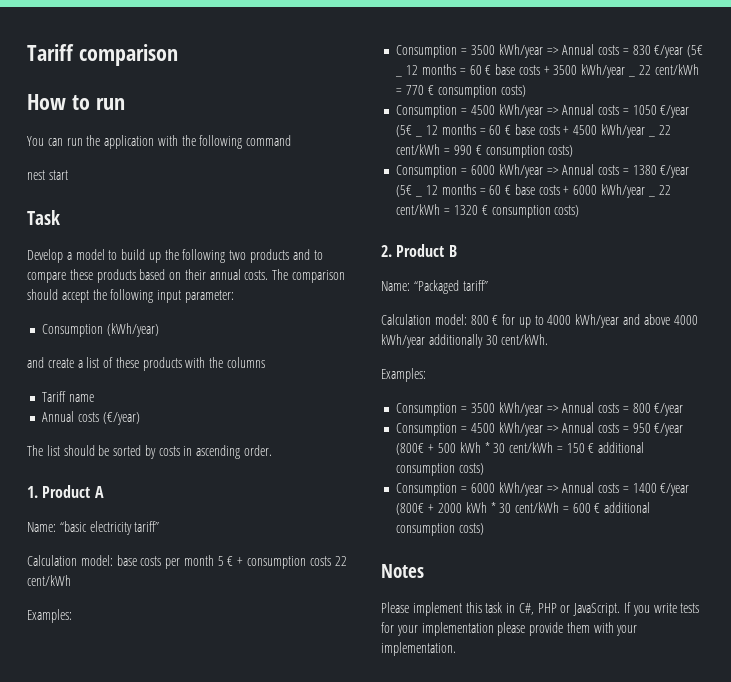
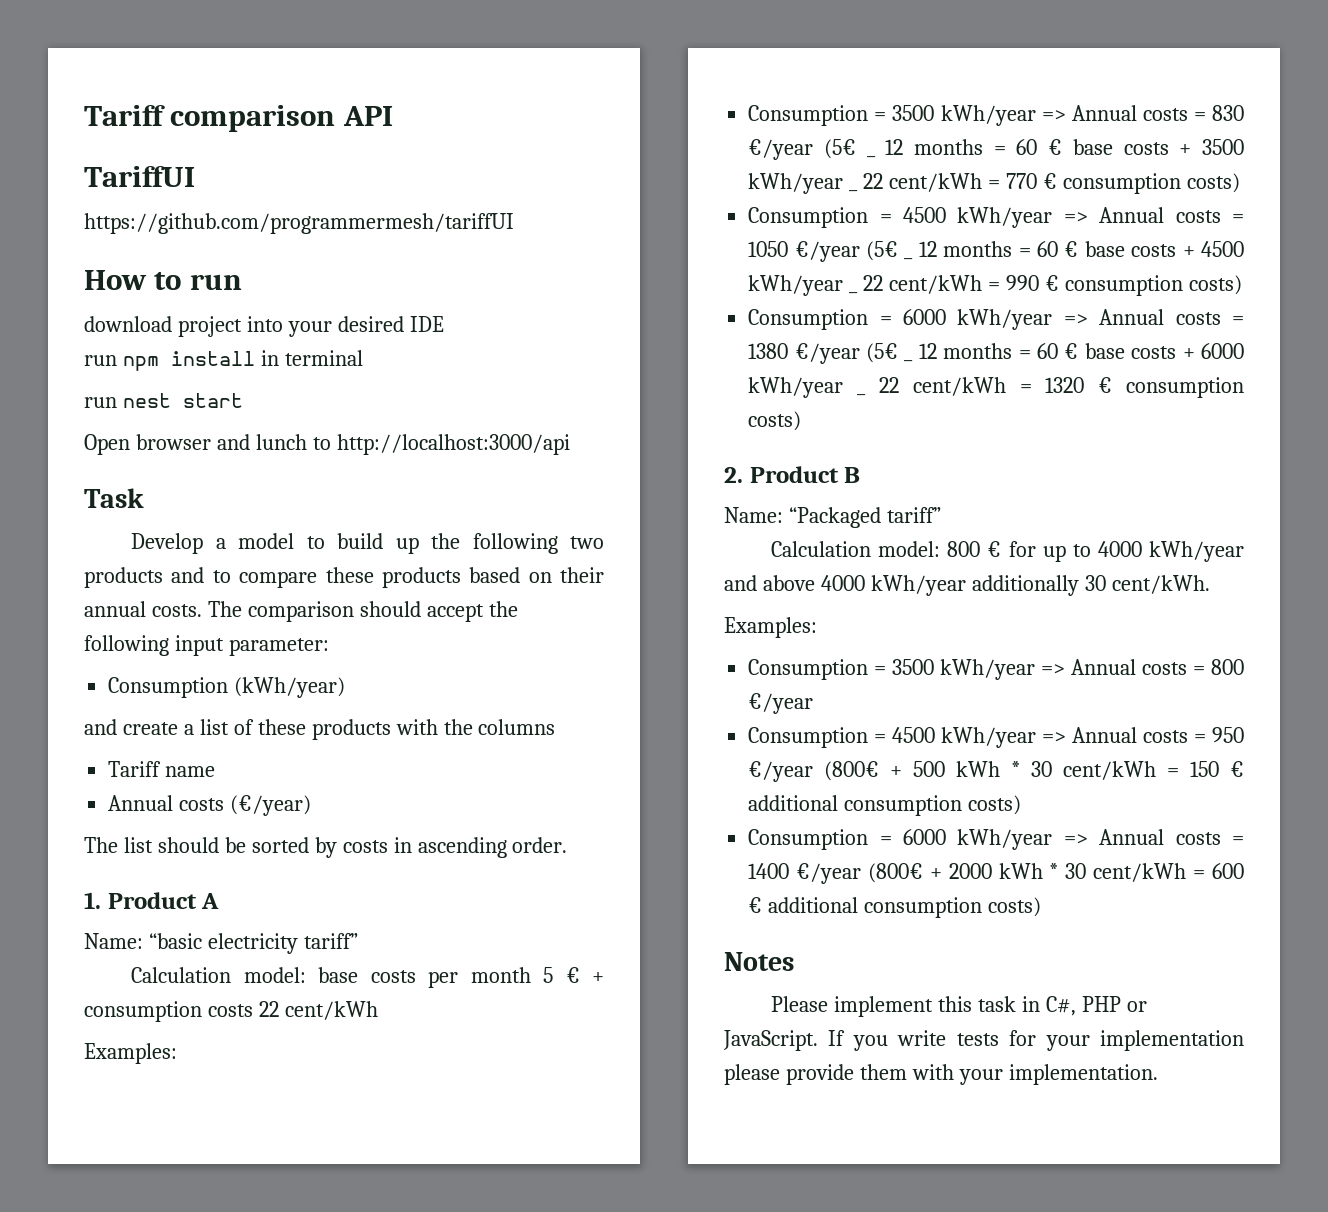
(178, 55) none -> [342,106,393,126] [84,166,195,187] [84,213,514,234] API // TariffUI // https://github.com/programmermesh/tariffUI
[27,135,292,149] [27,170,68,180] You can run the application with the following command // nest start -> [84,316,444,337] [84,350,363,371] [84,393,243,408] [84,434,570,455] download project into your desired IDE // run npm install in terminal // run nest start // Open browser and lunch to http://localhost:3000/api

